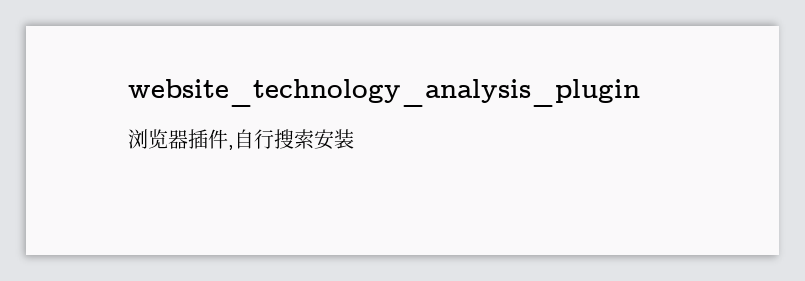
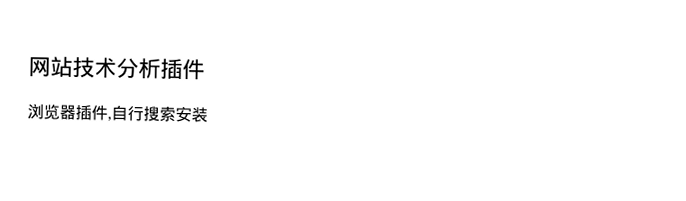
[128,79,640,107] website_technology_analysis_plugin -> [28,56,205,80] 网站技术分析插件

